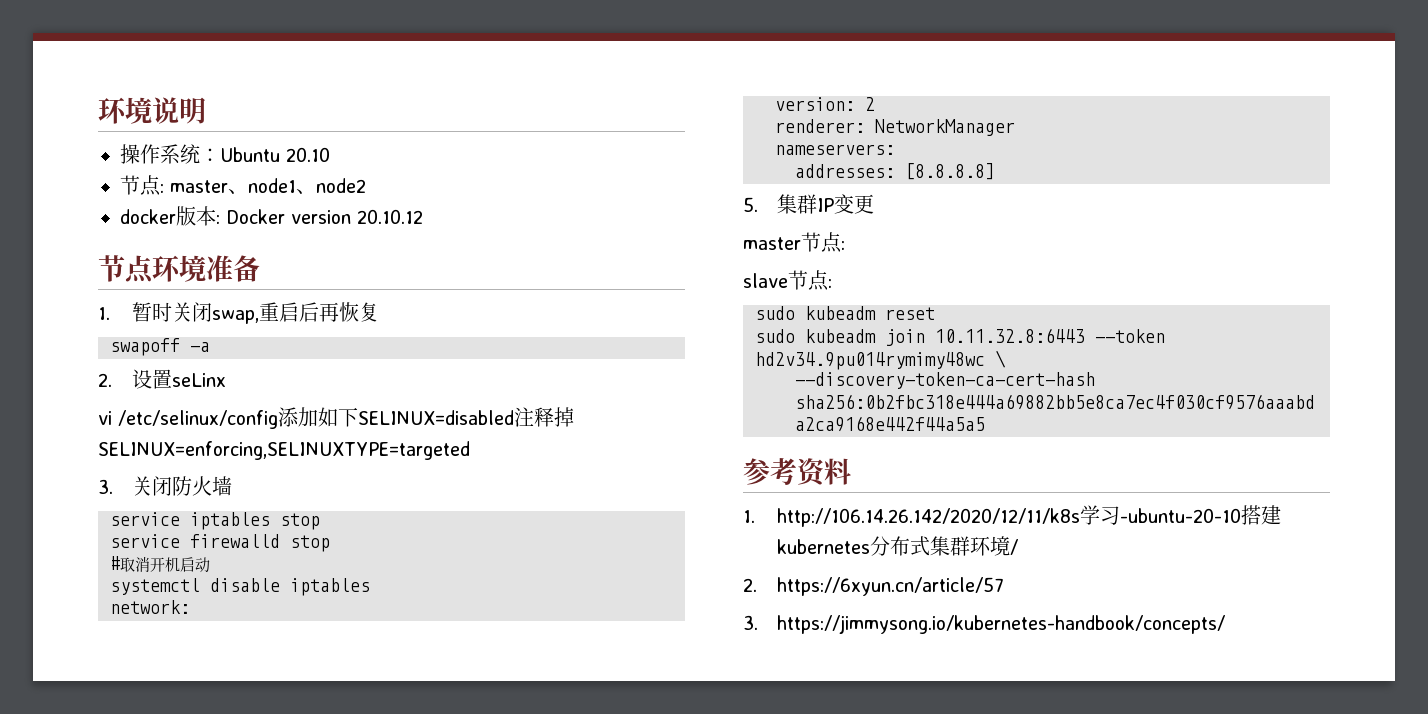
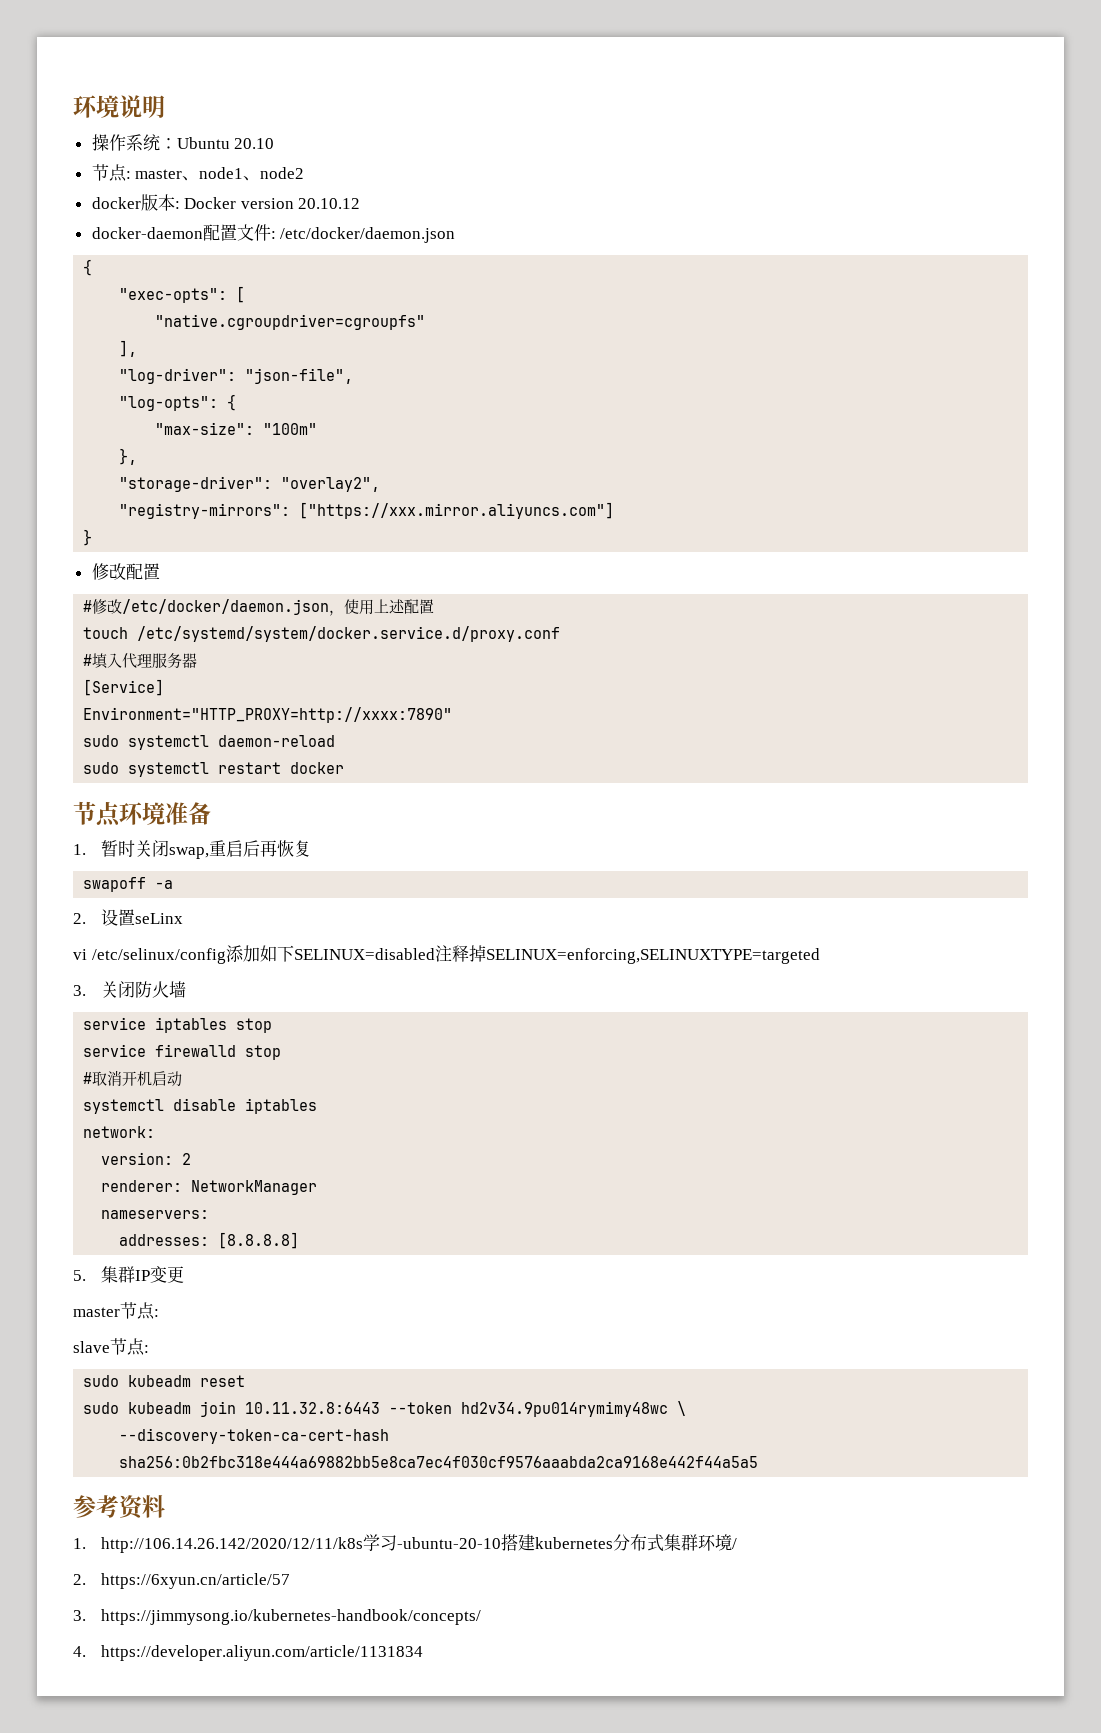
(423, 216) none -> [91,224,456,243] [83,259,93,276] [119,286,246,303] [155,314,426,330] [119,340,138,357] [119,368,354,384] [119,394,237,411] [155,422,318,435] [119,448,138,465] [119,476,381,492] [119,502,615,519] [83,529,93,546] [91,563,160,580] [83,599,435,616] [83,626,561,642] [83,653,198,669] [83,679,165,696] [83,707,453,723] [83,735,336,750] [83,762,345,777] // docker-daemon配置文件: /etc/docker/daemon.json // { // "exec-opts": [ // "native.cgroupdriver=cgroupfs" // ], // "log-driver": "json-file", // "log-opts": { // "max-size": "100m" // }, // "storage-driver": "overlay2", // "registry-mirrors": ["https://xxx.mirror.aliyuncs.com"] // } // 修改配置 // #修改/etc/docker/daemon.json，使用上述配置 // touch /etc/systemd/system/docker.service.d/proxy.conf // #填入代理服务器 // [Service] // Environment="HTTP_PROXY=http://xxxx:7890" // sudo systemctl daemon-reload // sudo systemctl restart docker
(1225, 624) none -> [73,1645,423,1661] // 4. https://developer.aliyun.com/article/1131834

